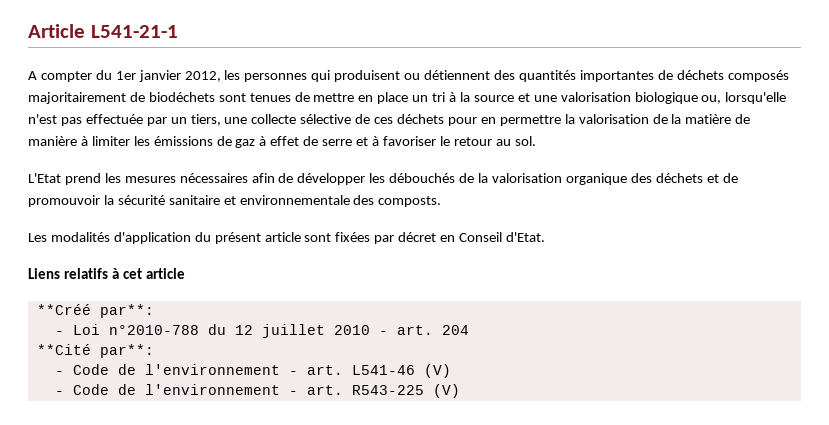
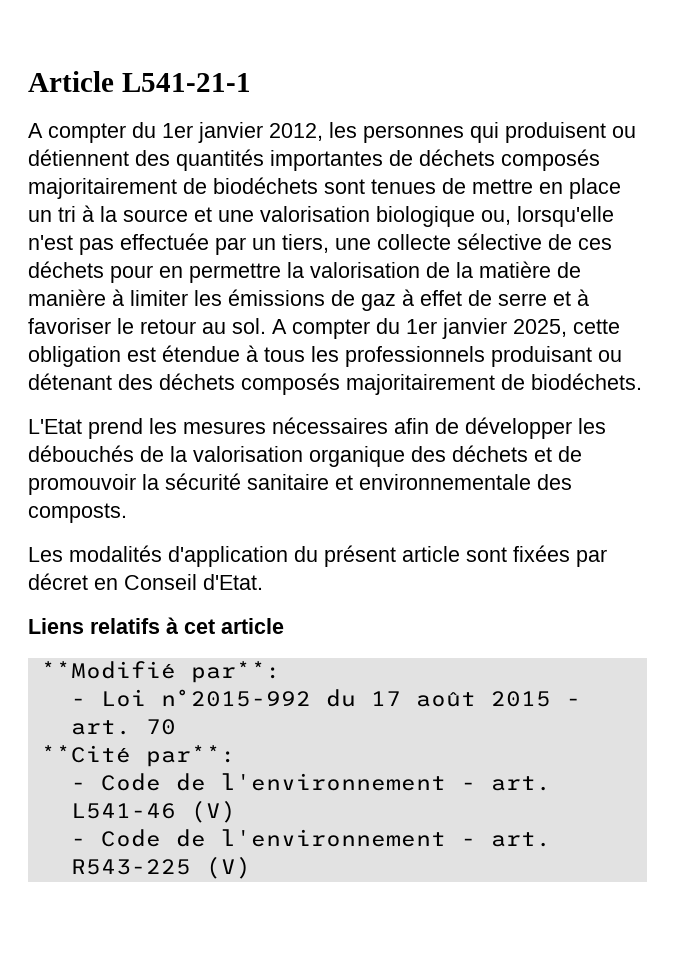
(536, 141) none -> [272,318,620,339] [28,345,622,367] [28,373,642,395] A compter du 1er janvier 2025, cette obligation est étendue à tous les professionnels produisant ou détenant des déchets composés majoritairement de biodéchets.
[36,304,91,315] **Créé -> [40,661,176,679] **Modifié
[108,324,469,338] n°2010-788 du 12 juillet 2010 - art. 204 -> [160,689,581,707] [70,719,176,735] n°2015-992 du 17 août 2015 - art. 70

